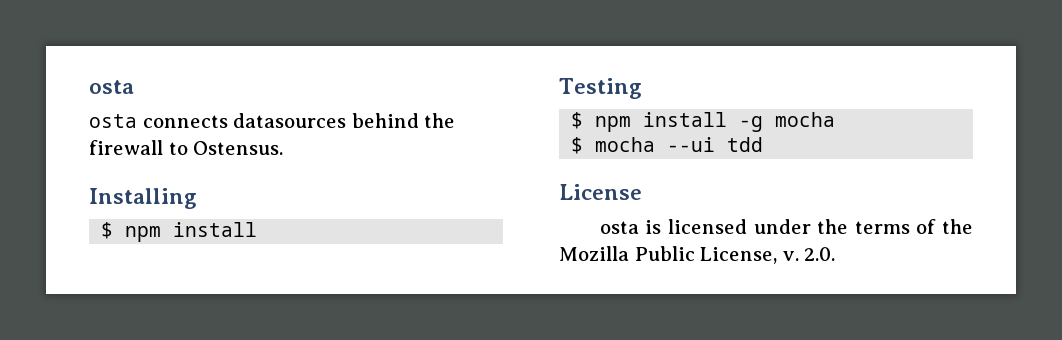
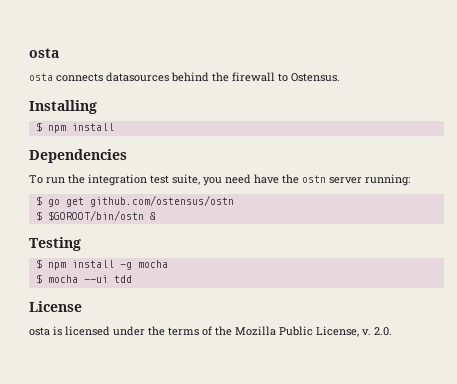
(258, 229) none -> [29,149,127,163] [29,174,410,186] [35,195,234,207] [35,210,156,221] // Dependencies // To run the integration test suite, you need have the ostn server running: // $ go get github.com/ostensus/ostn // $ $GOROOT/bin/ostn &

